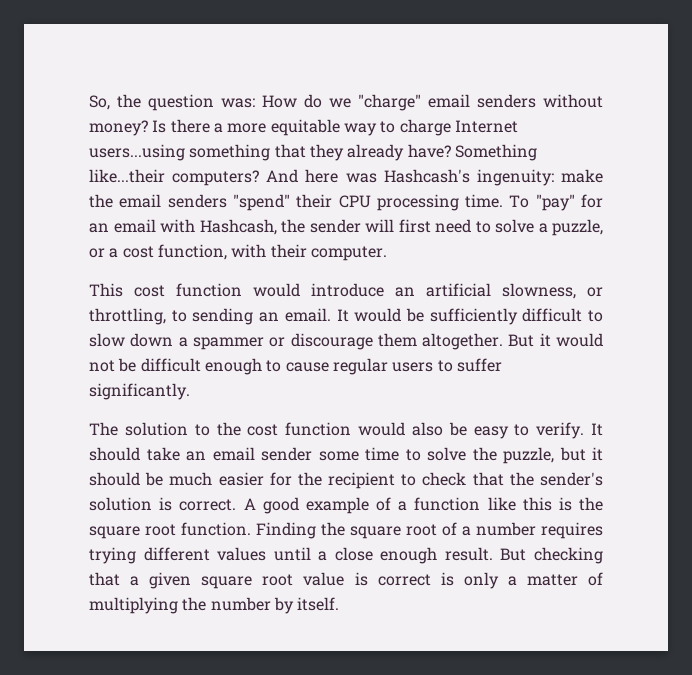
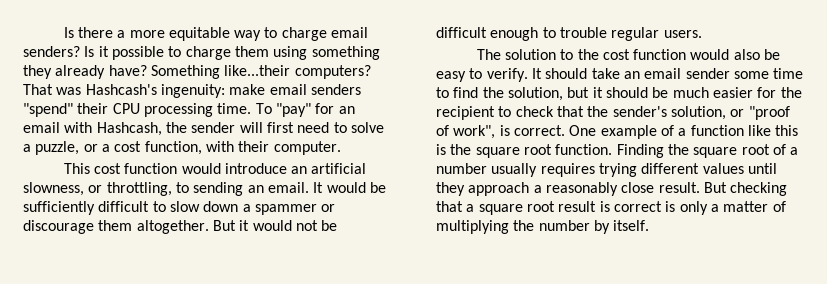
[89,94,603,111] [89,120,148,136] So, the question was: How do we "charge" email senders without money? -> (63, 32) none
[454,120,518,133] [89,144,306,161] Internet users...using something that -> [331,27,369,38] [23,46,380,60] email senders? Is it possible to charge them using something
[266,169,339,183] And here -> [23,84,53,95] That
[89,194,113,208] the -> (266, 89) none
[285,358,502,375] [89,383,190,400] cause regular users to suffer significantly. -> [559,27,702,41] trouble regular users.
[427,447,554,464] solve the puzzle, -> [453,87,563,101] find the solution,
[89,497,299,514] solution is correct. A good -> [670,106,790,120] [436,125,597,139] solution, or "proof of work", is correct. One
(536, 529) none -> [491,163,538,177] usually
[318,547,438,564] a close enough -> [436,182,655,196] they approach a reasonably close
[149,572,345,589] given square root value -> [478,201,597,215] square root result

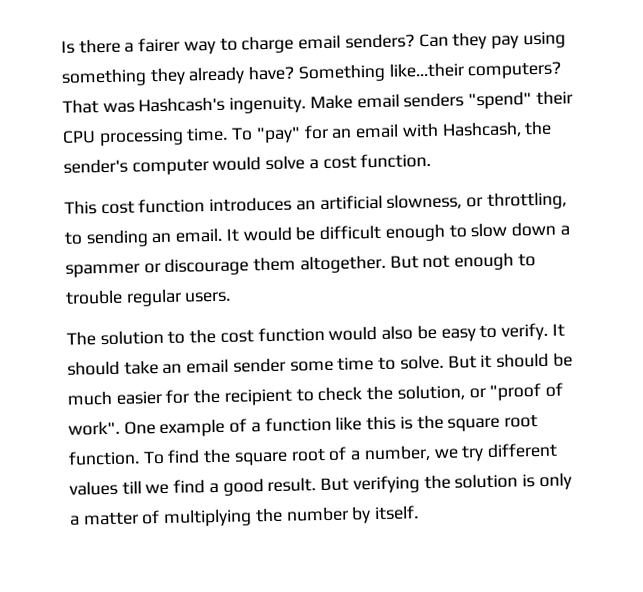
[129,27,230,41] more equitable -> [138,37,181,53] fairer
[84,46,269,60] Is it possible to charge them -> [418,31,519,50] Can they pay
[160,84,266,98] ingenuity: make -> [229,94,353,114] ingenuity. Make
[191,122,384,133] [23,141,341,155] sender will first need to solve a puzzle, or a cost function, with their computer. -> [63,152,432,176] sender's computer would solve a cost function.
[181,163,287,174] would introduce -> [209,196,293,213] introduces
[23,201,150,215] sufficiently difficult -> [319,223,445,242] difficult enough
[239,220,338,231] [436,27,487,38] it would not be difficult -> [422,254,451,269] not
[453,87,590,101] find the solution, but -> [399,354,477,370] solve. But
[556,106,667,117] that the sender's -> [366,385,394,401] the
[453,125,565,139] work", is correct. -> [68,420,120,436] work".
[616,144,664,158] Finding -> [142,449,201,465] To find
[436,163,777,177] [436,182,788,196] [436,201,662,215] number usually requires trying different values until they approach a reasonably close result. But checking that a square root result is correct -> [363,442,558,462] [69,473,519,496] number, we try different values till we find a good result. But verifying the solution

